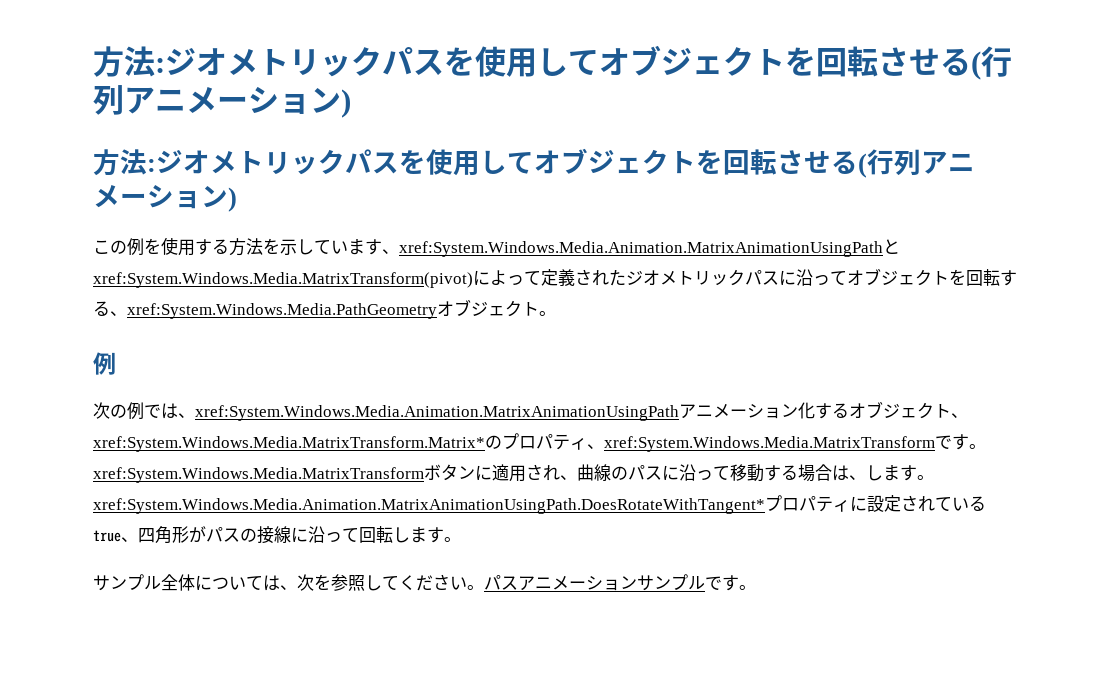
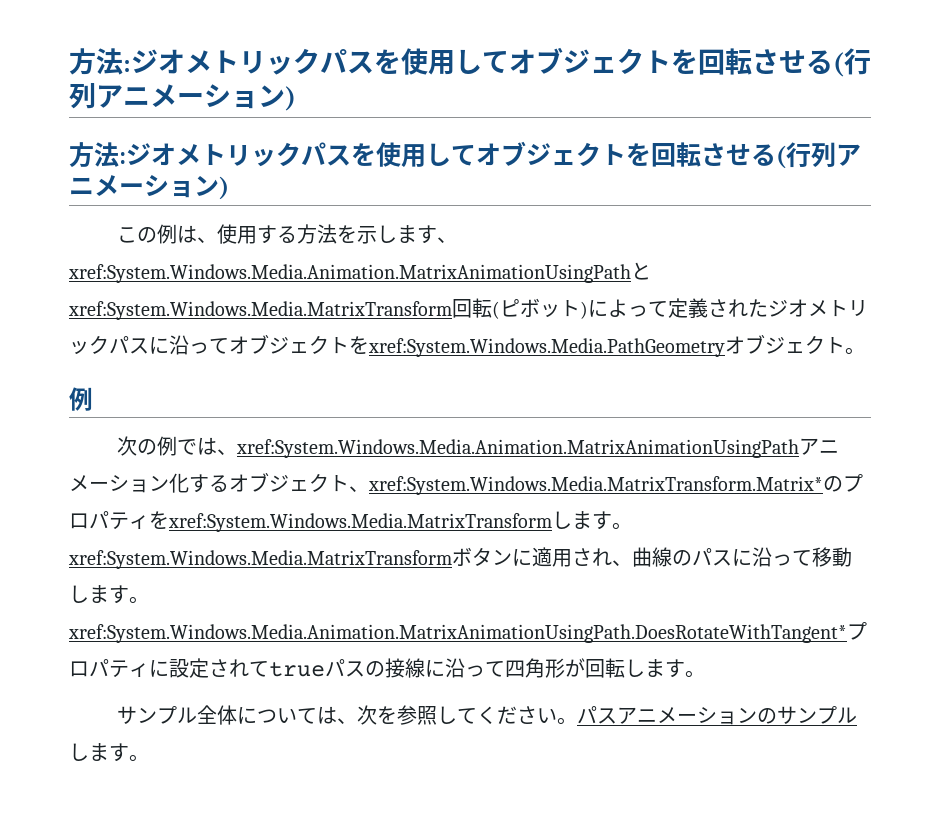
[144,238,161,254] を -> [177,225,218,243] は、
[314,240,348,254] てい -> (398, 234) none
[93,272,473,288] xref:System.Windows.Media.MatrixTransform(pivot) -> [68,298,588,320] xref:System.Windows.Media.MatrixTransform回転(ピボット)
[966,269,1017,286] [93,301,127,316] 回転する、 -> (369, 345) none
[587,435,952,452] 、xref:System.Windows.Media.MatrixTransformで -> [149,511,592,532] をxref:System.Windows.Media.MatrixTransformしま
[764,464,866,482] する場合は、 -> (852, 557) none
[952,496,986,511] [93,526,206,544] いるtrue、四角形が -> [269,662,325,677] true
(359, 535) none -> [505,658,585,678] 四角形が
[637,574,722,591] サンプルで -> [757,706,858,724] [69,743,109,761] のサンプルしま

